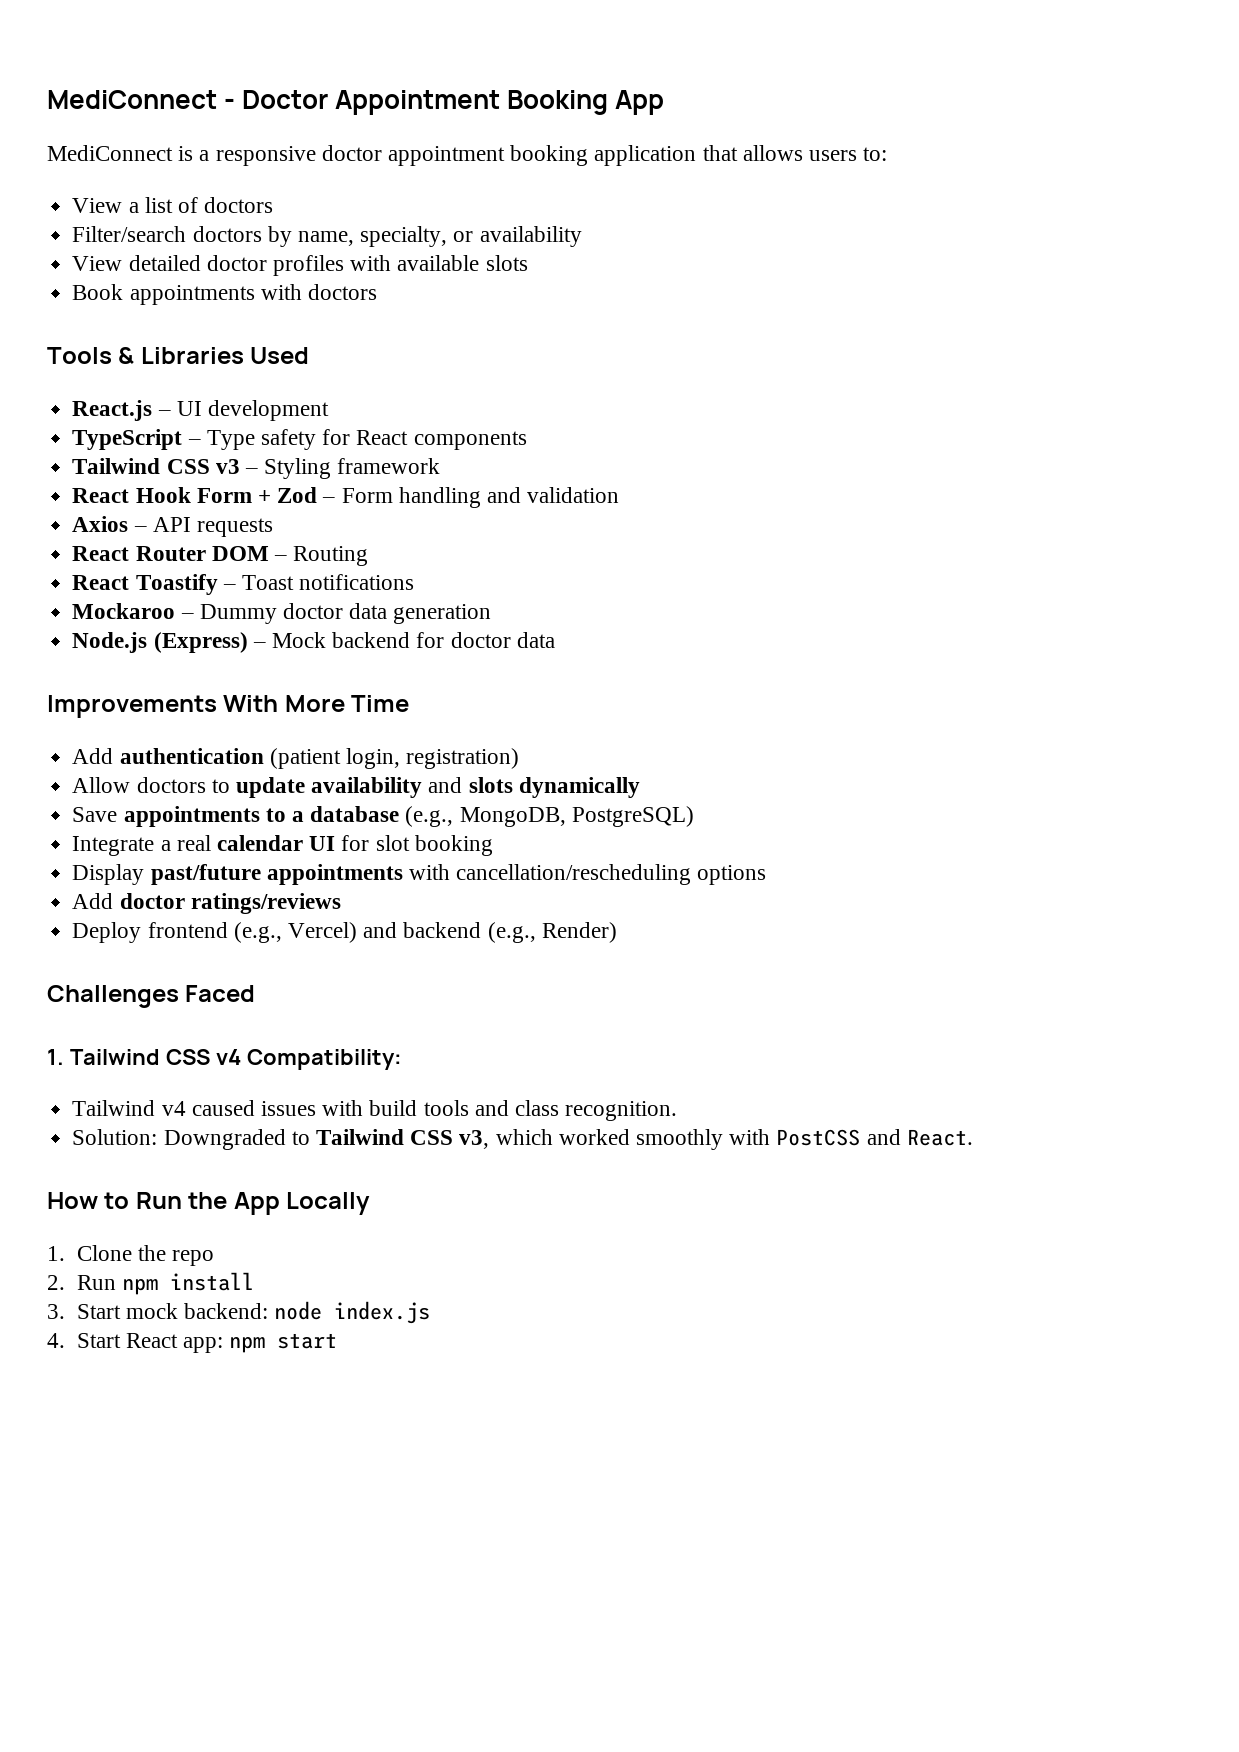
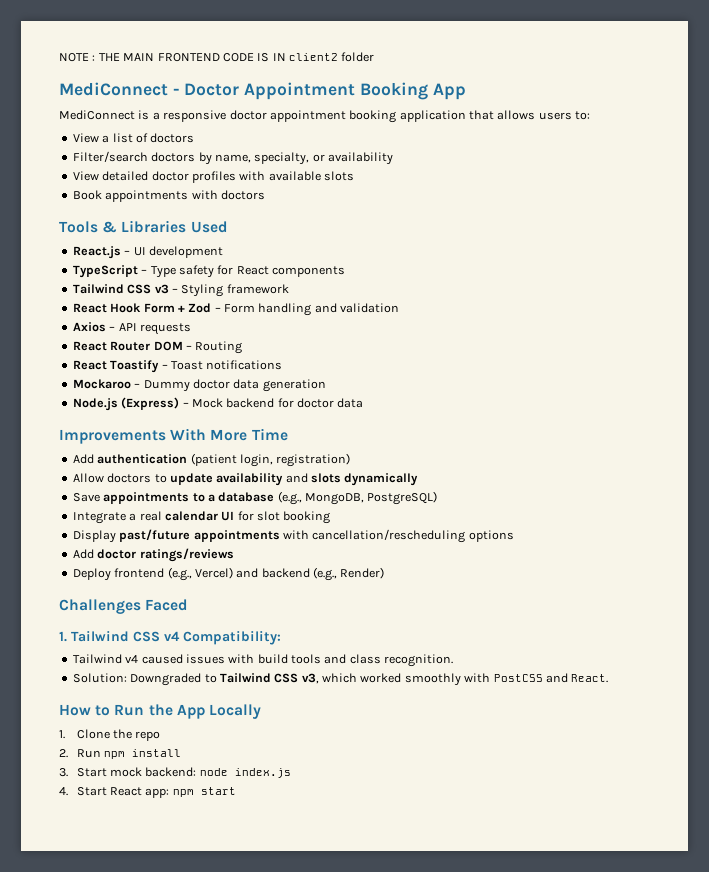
(47, 99) none -> [59,52,375,62] NOTE : THE MAIN FRONTEND CODE IS IN client2 folder //

